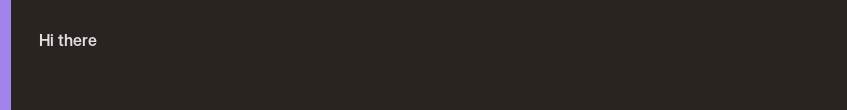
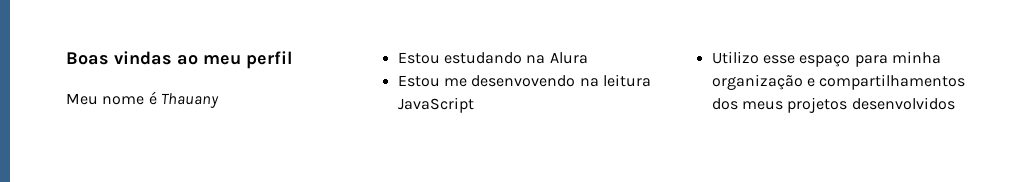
[39,34,98,46] Hi there -> [66,51,292,69] [66,91,219,108] [397,52,588,64] [397,74,651,87] [397,97,474,113] [711,51,941,67] [711,74,966,90] [711,97,955,113] Boas vindas ao meu perfil // Meu nome é Thauany // Estou estudando na Alura // Estou me desenvovendo na leitura JavaScript // Utilizo esse espaço para minha organização e compartilhamentos dos meus projetos desenvolvidos

